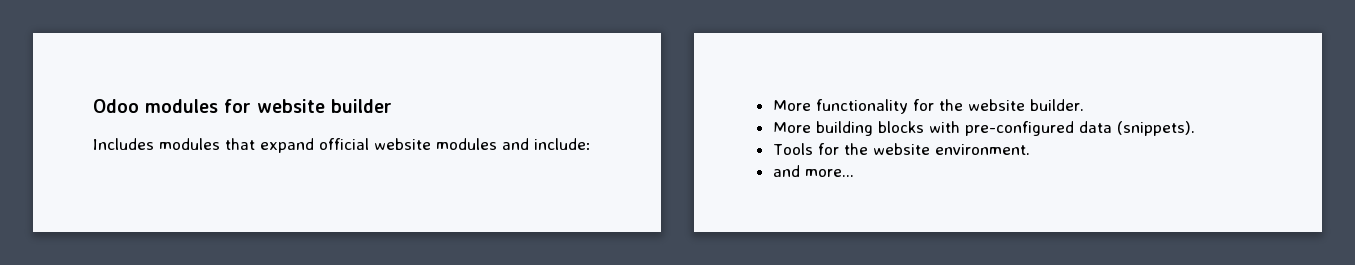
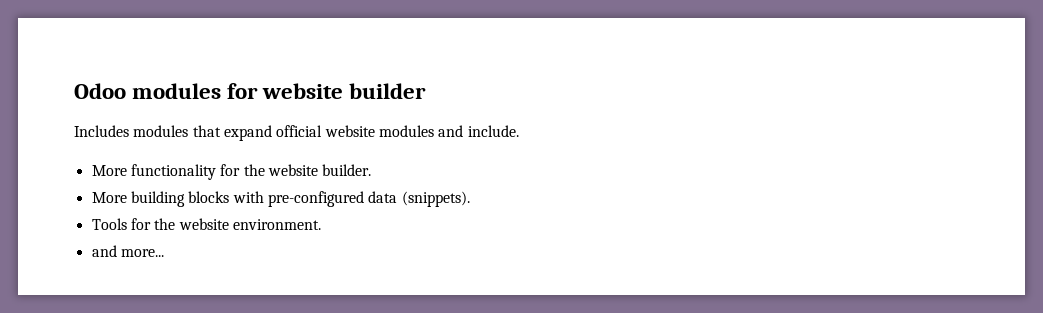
[534,138,591,150] include: -> [467,125,519,137] include.

